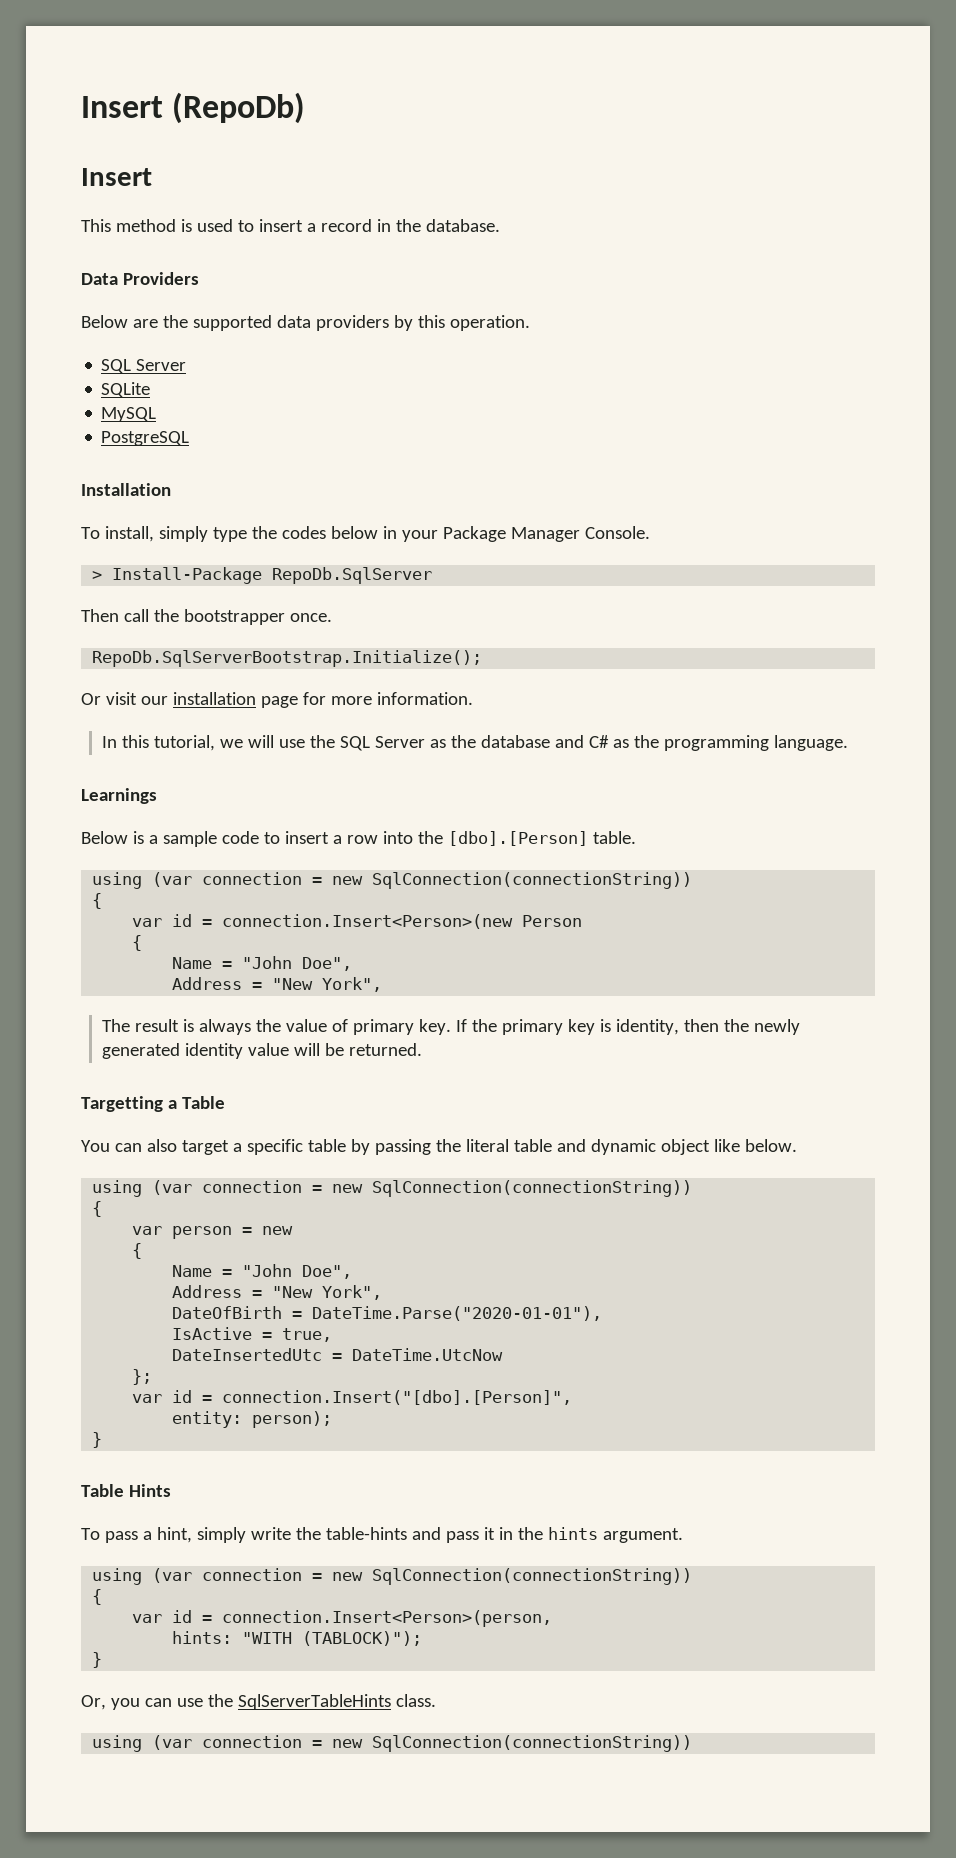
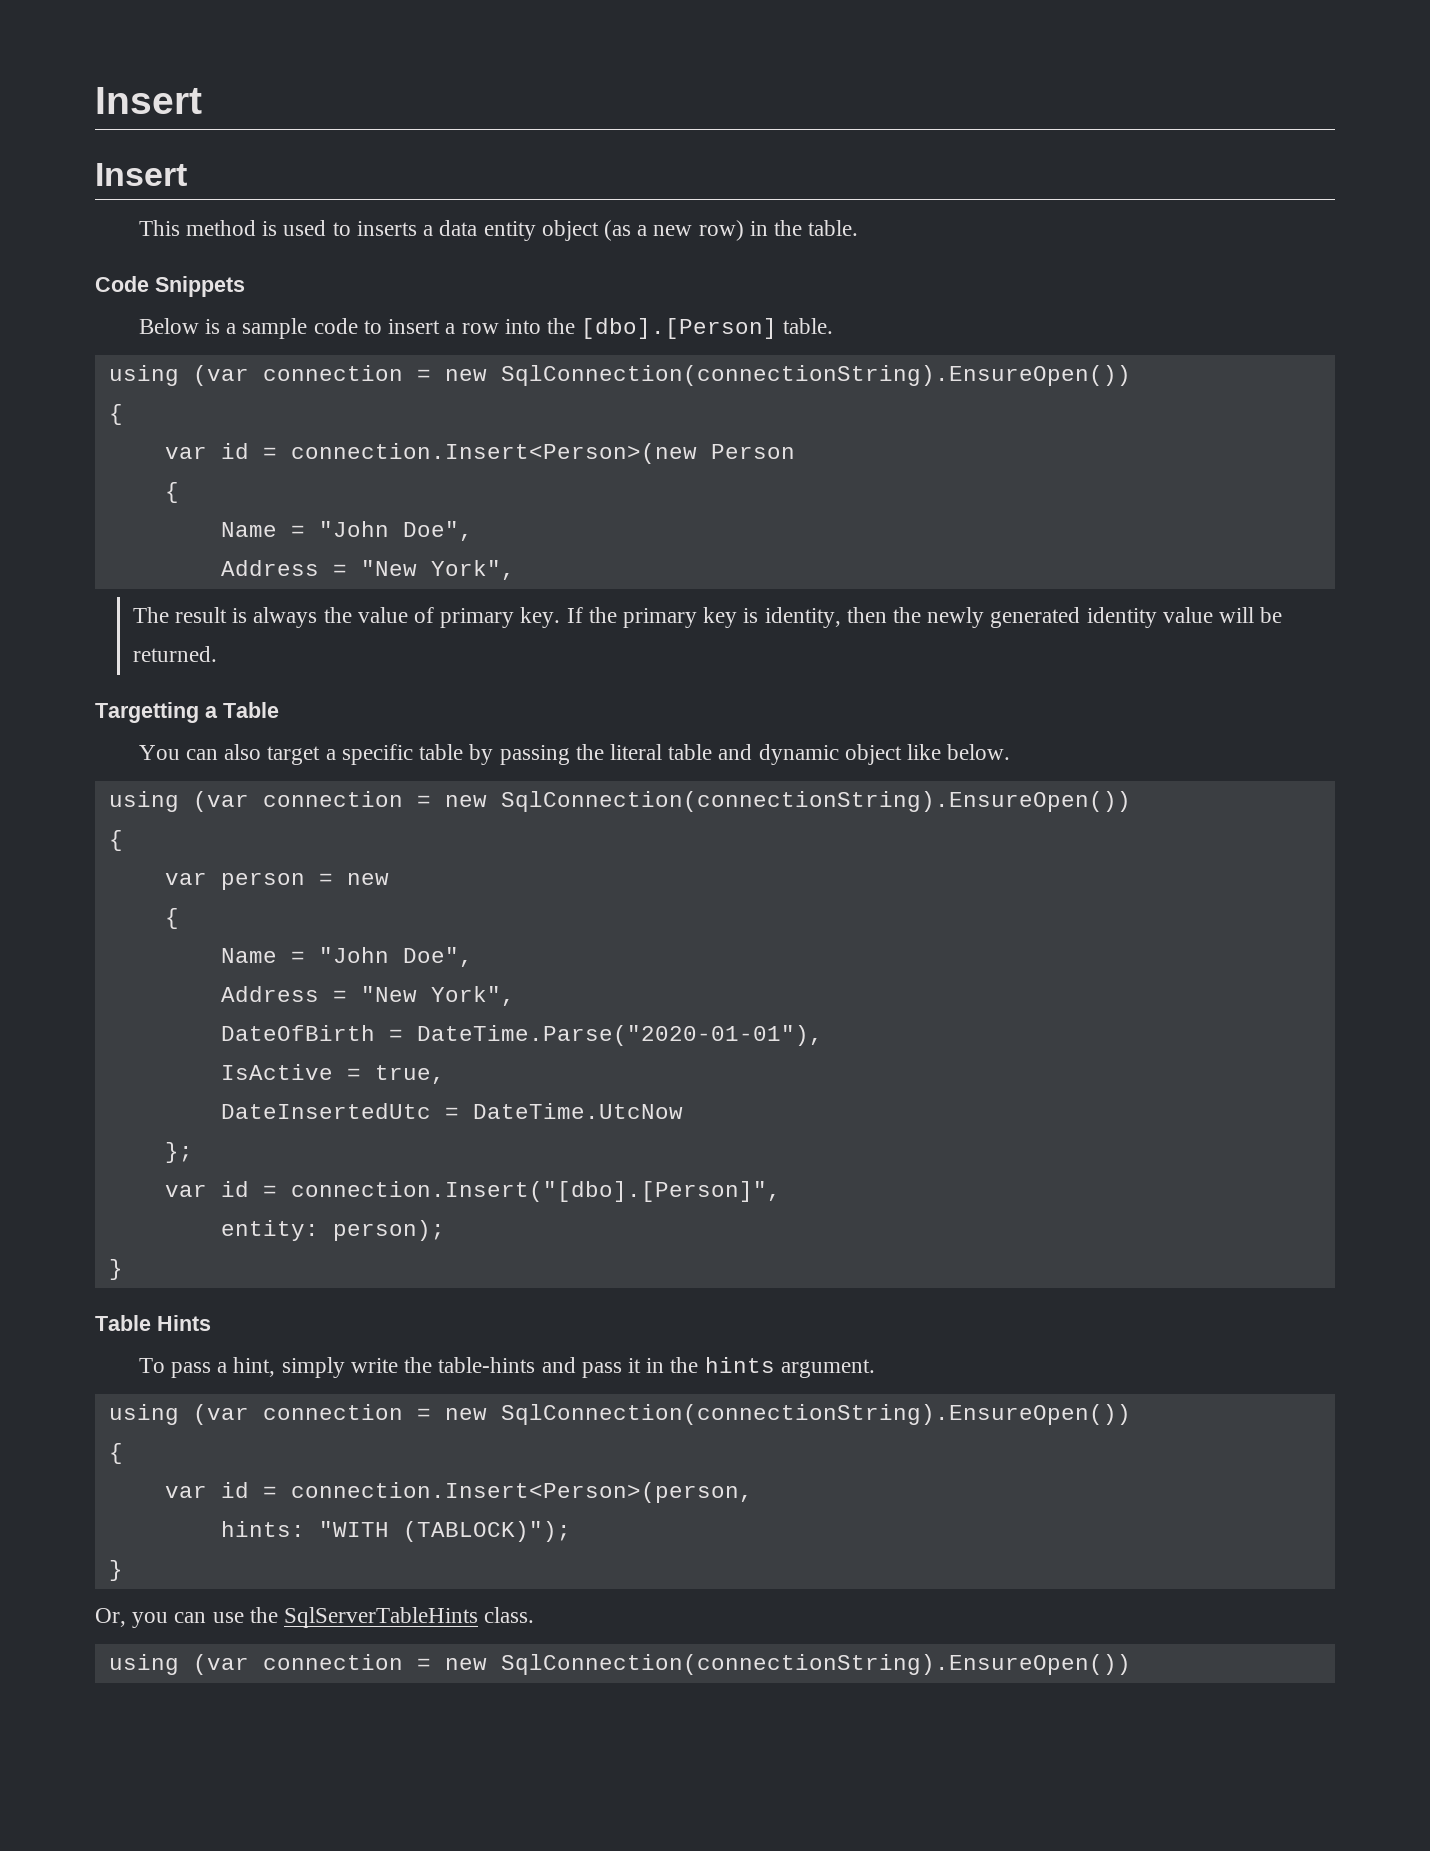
[81,92,306,124] Insert (RepoDb) -> [95,87,202,114] Insert
[258,219,500,232] [81,272,199,285] [81,315,530,331] [101,359,187,374] [101,382,151,398] [101,407,157,422] [101,431,190,446] [81,483,171,496] [81,526,650,542] [92,567,433,584] [81,609,332,625] [92,650,483,667] [81,692,473,708] [102,735,849,751] [81,788,157,804] insert a record in the database. // Data Providers // Below are the supported data providers by this operation. // SQL Server // SQLite // MySQL // PostgreSQL // Installation // To install, simply type the codes below in your Package Manager Console. // > Install-Package RepoDb.SqlServer // Then call the bootstrapper once. // RepoDb.SqlServerBootstrap.Initialize(); // Or visit our installation page for more information. // In this tutorial, we will use the SQL Server as the database and C# as the programming language. // Learnings -> [356,220,859,241] [95,276,245,297] inserts a data entity object (as a new row) in the table. // Code Snippets
[372,872,693,889] SqlConnection(connectionString)) -> [500,365,1131,386] SqlConnection(connectionString).EnsureOpen())
[372,1180,693,1197] SqlConnection(connectionString)) -> [500,791,1131,812] SqlConnection(connectionString).EnsureOpen())
[372,1568,693,1585] SqlConnection(connectionString)) -> [500,1404,1131,1425] SqlConnection(connectionString).EnsureOpen())
[372,1735,693,1752] SqlConnection(connectionString)) -> [500,1654,1131,1675] SqlConnection(connectionString).EnsureOpen())

